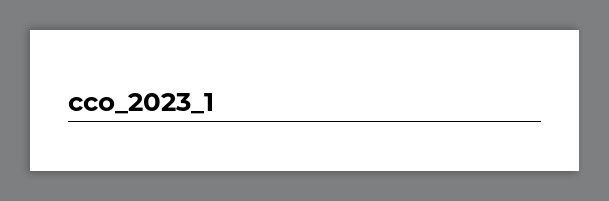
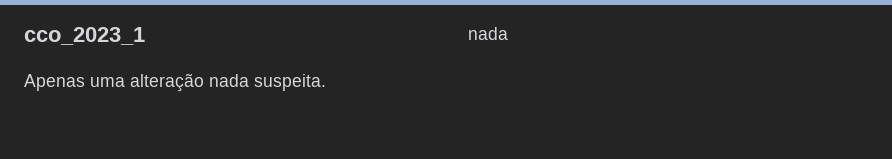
(214, 103) none -> [24,73,326,92] [468,27,508,40] // Apenas uma alteração nada suspeita. // nada

